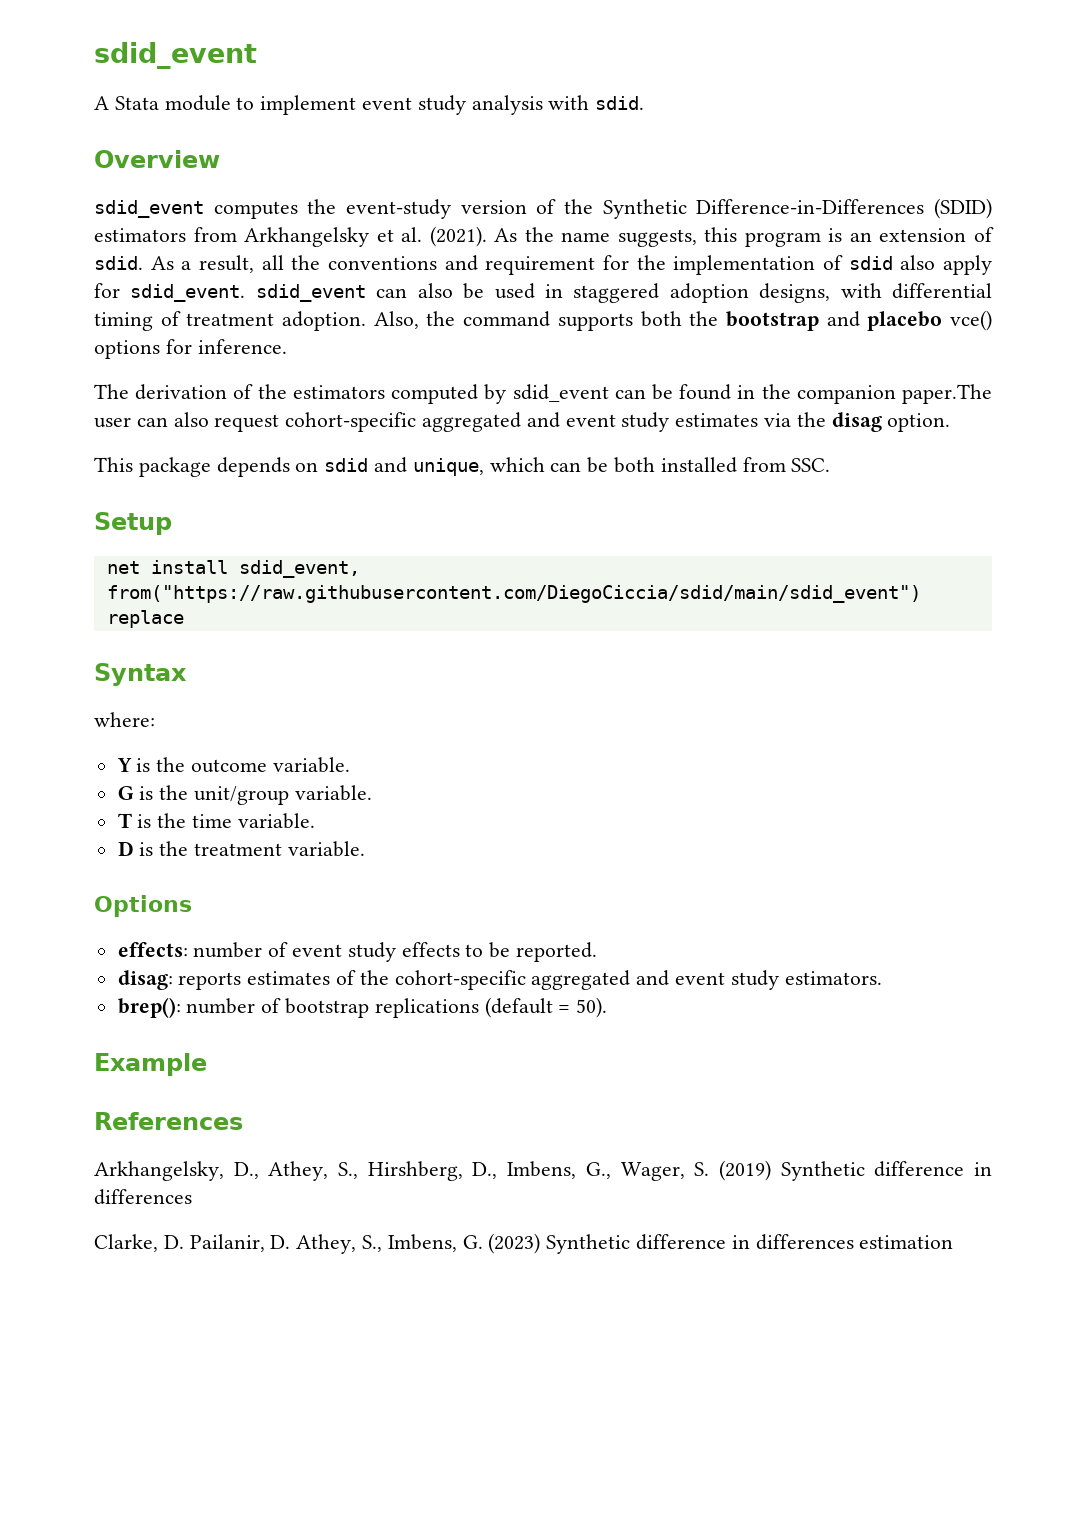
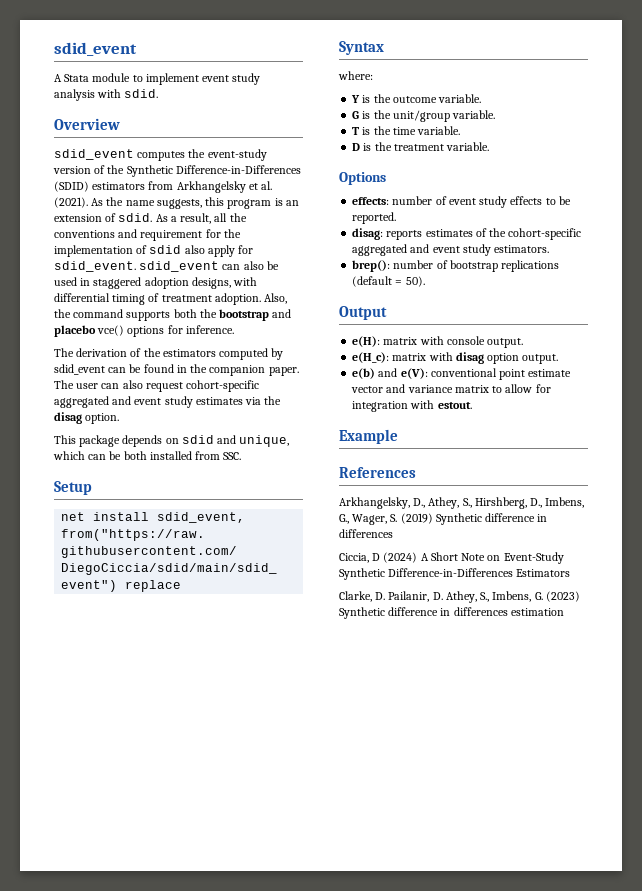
[901,384,992,404] paper.The -> [268,367,299,376] [54,380,74,389] paper. The
(608, 1007) none -> [339,306,387,320] [352,336,524,348] [352,352,559,364] [352,368,572,380] [351,384,551,393] [352,400,472,412] // Output // e(H): matrix with console output. // e(H_c): matrix with disag option output. // e(b) and e(V): conventional point estimate vector and variance matrix to allow for integration with estout.
(192, 1197) none -> [339,552,564,564] [339,568,571,580] // Ciccia, D (2024) A Short Note on Event-Study Synthetic Difference-in-Differences Estimators

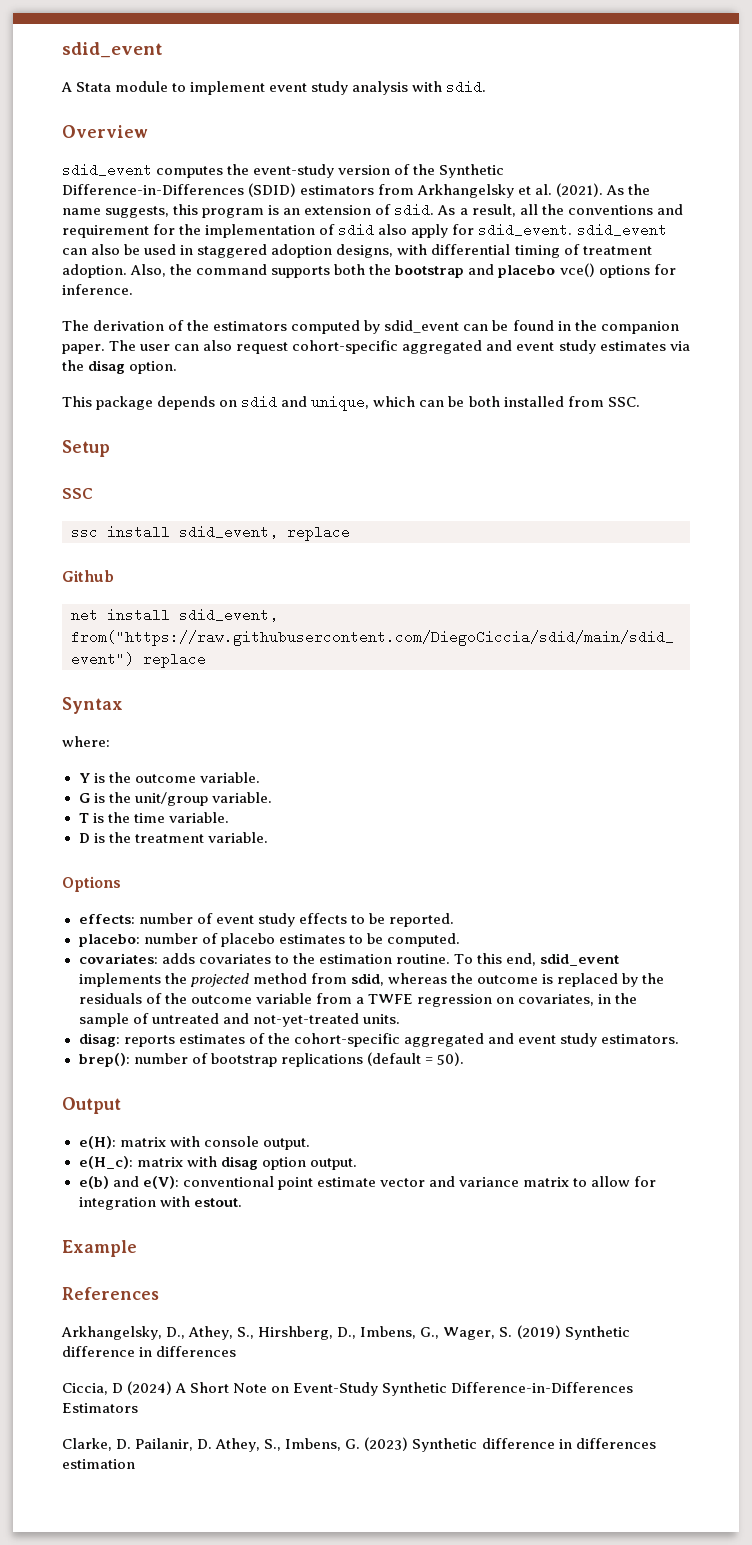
(92, 488) none -> [62,488,93,499] [71,525,350,541] [62,570,114,582] // SSC // ssc install sdid_event, replace // Github
(397, 218) none -> [78,933,460,947] [78,953,619,966] [78,973,665,987] [78,993,638,1007] [78,1013,400,1027] // placebo: number of placebo estimates to be computed. // covariates: adds covariates to the estimation routine. To this end, sdid_event implements the projected method from sdid, whereas the outcome is replaced by the residuals of the outcome variable from a TWFE regression on covariates, in the sample of untreated and not-yet-treated units.

